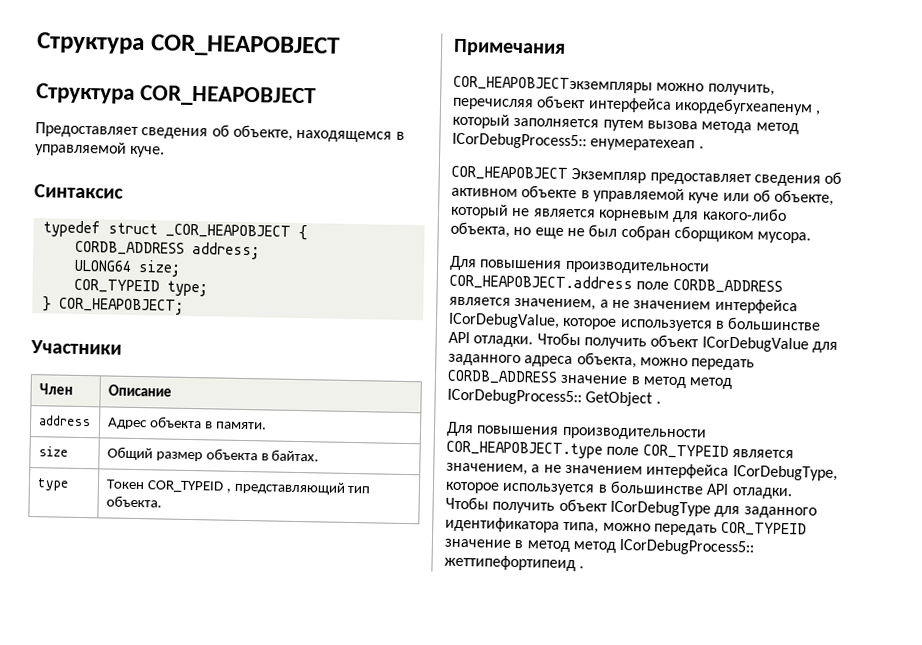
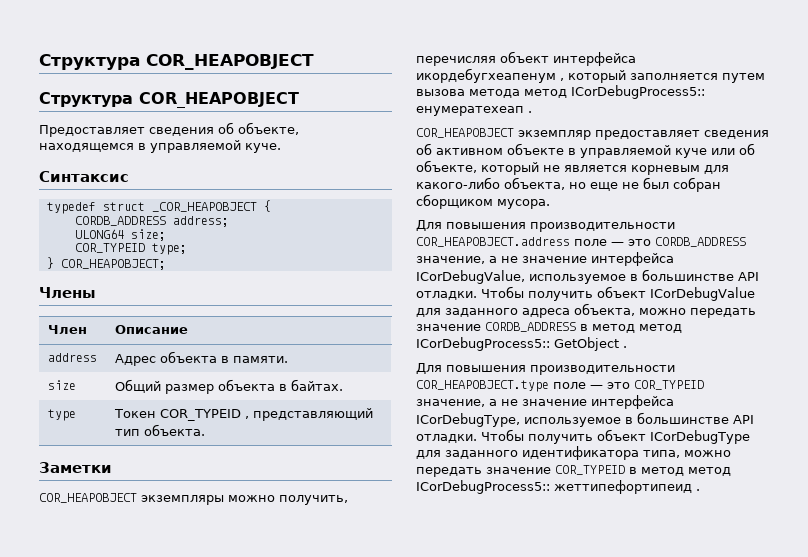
[30,340,122,355] Участники -> [39,287,96,298] Члены
[453,38,566,57] [453,75,653,94] Примечания // COR_HEAPOBJECTэкземпляры -> [39,462,112,473] [39,493,224,505] Заметки // COR_HEAPOBJECT экземпляры
[571,168,647,184] Экземпляр -> [518,130,591,140] экземпляр
[672,278,783,294] [449,296,712,311] CORDB_ADDRESS является значением, а не значением -> [611,237,746,247] [416,256,587,264] — это CORDB_ADDRESS значение, а не значение
[562,317,713,332] которое используется -> [529,274,626,284] используемое
[447,369,629,385] CORDB_ADDRESS значение -> [416,322,576,332] значение CORDB_ADDRESS
[642,444,794,459] [446,462,643,476] COR_TYPEID является значением, а не значением -> [590,380,704,390] [416,399,587,407] — это COR_TYPEID значение, а не значение
[445,481,596,496] которое используется -> [523,417,621,427] используемое
[721,521,808,537] [444,538,511,548] COR_TYPEID значение -> [486,465,625,475] значение COR_TYPEID

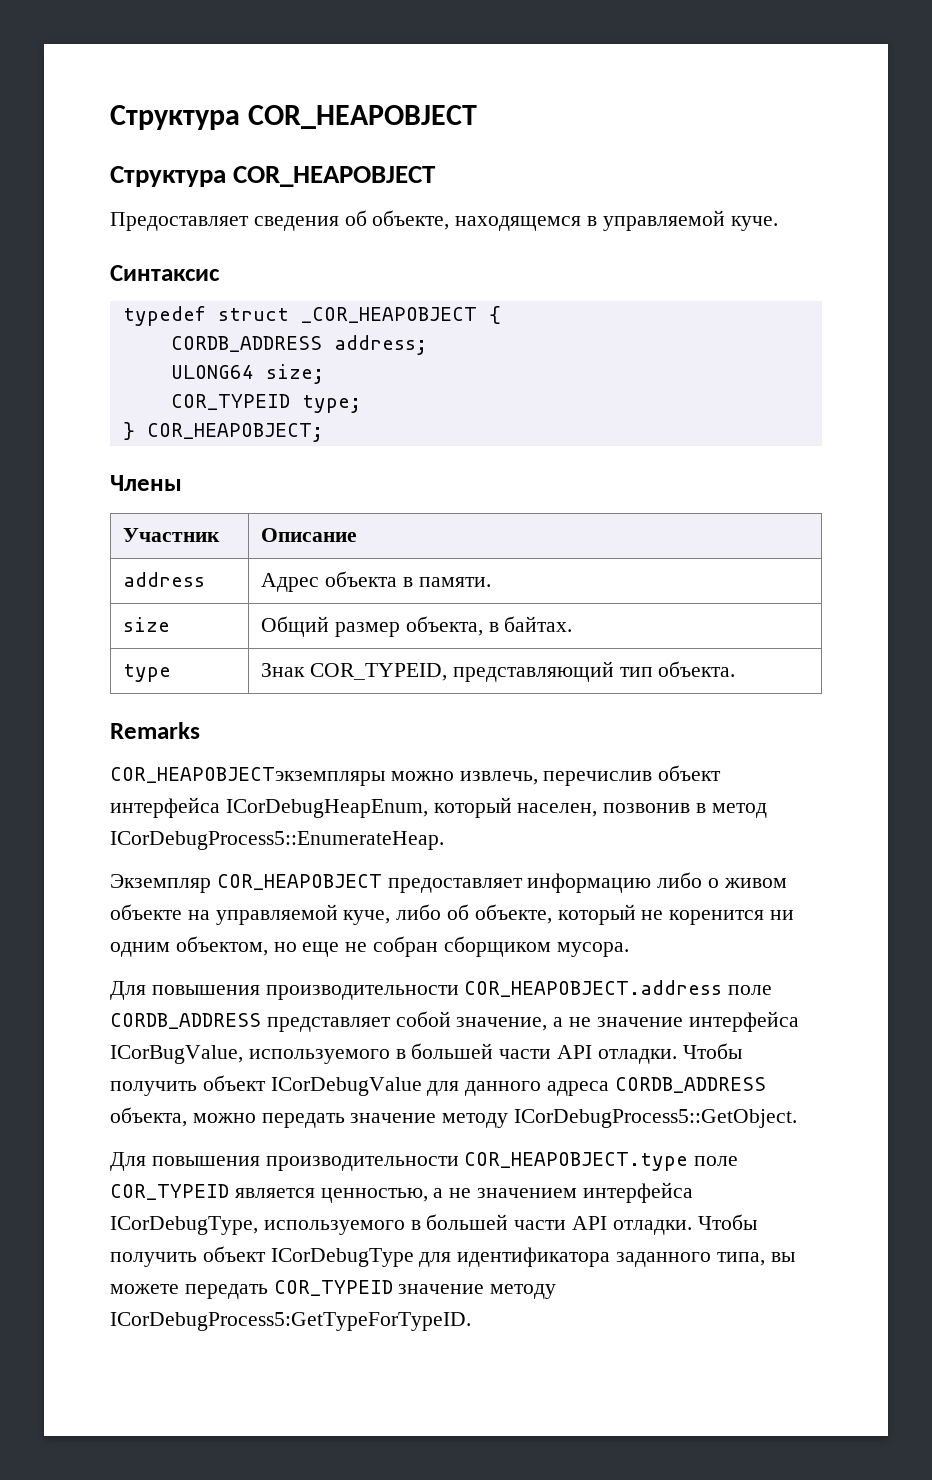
[47,325,87,334] Член -> [123,528,221,542] Участник
[217,379,275,391] объекта -> [405,616,483,636] объекта,
[113,409,249,421] Токен COR_TYPEID , -> [261,663,447,681] Знак COR_TYPEID,
[39,462,112,473] [39,493,348,505] [416,51,636,66] [416,68,765,83] [416,85,705,99] [416,106,532,116] [416,128,769,140] [416,143,755,158] [416,160,729,175] [416,177,565,190] Заметки // COR_HEAPOBJECT экземпляры можно получить, перечисляя объект интерфейса икордебугхеапенум , который заполняется путем вызова метода метод ICorDebugProcess5:: енумератехеап . // COR_HEAPOBJECT экземпляр предоставляет сведения об активном объекте в управляемой куче или об объекте, который не является корневым для какого-либо объекта, -> [110,722,200,739] [110,765,722,786] [110,797,767,818] [110,831,444,850] [110,872,787,893] [110,904,795,925] [110,936,268,957] Remarks // COR_HEAPOBJECTэкземпляры можно извлечь, перечислив объект интерфейса ICorDebugHeapEnum, который населен, позвонив в метод ICorDebugProcess5::EnumerateHeap. // Экземпляр COR_HEAPOBJECT предоставляет информацию либо о живом объекте на управляемой куче, либо об объекте, который не коренится ни одним объектом,
[643,177,669,189] был -> (368, 947) none
[611,237,746,247] [416,252,674,266] [416,269,734,284] — это CORDB_ADDRESS значение, а не значение интерфейса ICorDebugValue, используемое в большинстве -> [110,1011,799,1032] [110,1043,552,1064] CORDB_ADDRESS представляет собой значение, а не значение интерфейса ICorBugValue, используемого в большей части
[445,308,570,318] заданного адреса -> [465,1077,766,1096] данного адреса CORDB_ADDRESS
[485,322,682,333] [416,337,627,351] CORDB_ADDRESS в метод метод ICorDebugProcess5:: GetObject . -> [442,1109,798,1128] методу ICorDebugProcess5::GetObject.
[590,380,704,390] [416,399,587,407] — это COR_TYPEID значение, а не значение -> [110,1184,578,1203] COR_TYPEID является ценностью, а не значением
[523,412,729,427] используемое в большинстве -> [263,1214,567,1235] используемого в большей части
[445,446,731,460] [416,465,731,477] [416,480,700,494] заданного идентификатора типа, можно передать значение COR_TYPEID в метод метод ICorDebugProcess5:: жеттипефортипеид . -> [457,1247,795,1267] [110,1280,557,1299] [110,1312,471,1331] идентификатора заданного типа, вы можете передать COR_TYPEID значение методу ICorDebugProcess5:GetTypeForTypeID.

